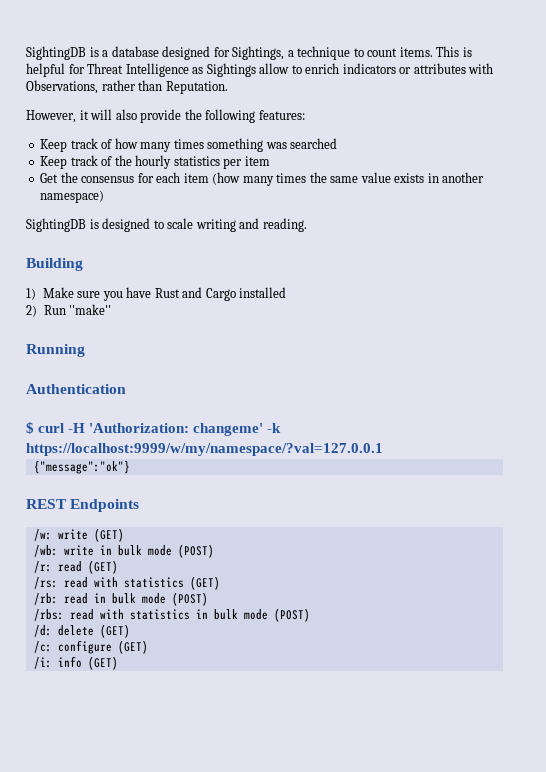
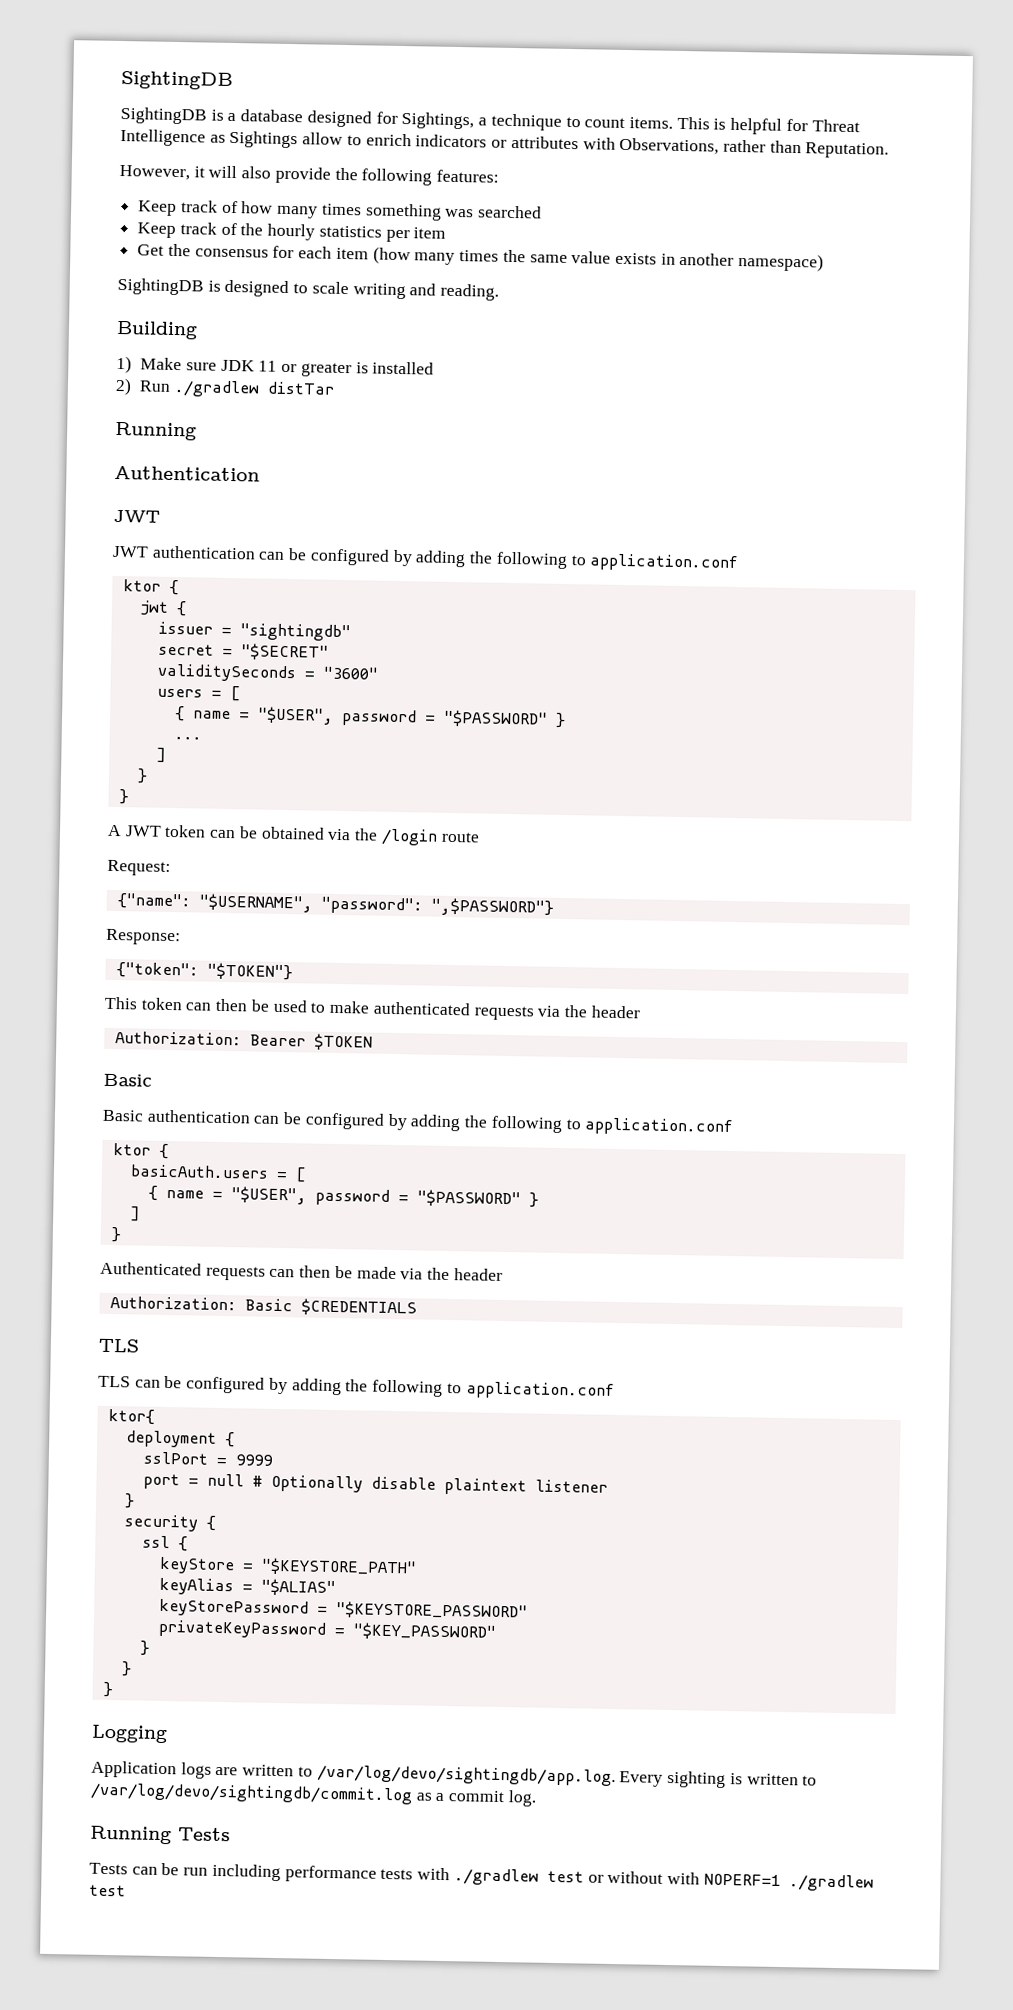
[26,46,86,60] SightingDB -> [121,70,233,90] [120,106,207,125] SightingDB // SightingDB
[102,287,236,301] you have Rust and Cargo -> [220,359,369,378] JDK 11 or greater is
[69,304,112,315] ''make'' -> [173,379,335,398] ./gradlew distTar
[26,422,282,436] [26,443,383,456] [33,460,130,474] [26,499,140,512] [33,528,124,542] [33,544,214,558] [33,560,118,574] [33,576,220,590] [33,592,208,606] [33,608,310,622] [33,624,130,638] [33,640,148,654] [33,656,118,670] $ curl -H 'Authorization: changeme' -k https://localhost:9999/w/my/namespace/?val=127.0.0.1 // {"message":"ok"} // REST Endpoints // /w: write (GET) // /wb: write in bulk mode (POST) // /r: read (GET) // /rs: read with statistics (GET) // /rb: read in bulk mode (POST) // /rbs: read with statistics in bulk mode (POST) // /d: delete (GET) // /c: configure (GET) // /i: info (GET) -> [113,509,160,523] [112,545,740,573] [122,579,179,596] [139,600,187,617] [157,621,351,642] [157,643,329,661] [156,663,378,683] [156,686,241,702] [174,706,566,728] [173,736,202,740] [155,747,167,763] [136,768,148,784] [118,789,129,805] [107,824,480,846] [107,859,171,876] [116,893,554,917] [106,928,181,946] [115,962,293,981] [104,996,640,1021] [114,1031,373,1051] [103,1073,152,1087] [102,1109,734,1137] [112,1143,169,1160] [129,1164,307,1183] [147,1185,539,1208] [129,1206,141,1222] [110,1226,121,1243] [100,1261,503,1281] [109,1295,417,1317] [98,1338,139,1353] [98,1375,615,1400] [107,1408,155,1425] [125,1430,235,1448] [142,1451,273,1466] [142,1473,608,1496] [123,1493,135,1509] [123,1514,216,1532] [141,1535,188,1552] [158,1556,417,1577] [158,1577,336,1597] [158,1598,528,1621] [157,1619,496,1641] [139,1640,150,1656] [120,1661,132,1677] [102,1681,113,1698] [91,1724,168,1744] [91,1760,818,1789] [90,1782,537,1807] [90,1825,231,1845] [89,1862,874,1892] [89,1884,126,1897] JWT // JWT authentication can be configured by adding the following to application.conf // ktor { // jwt { // issuer = "sightingdb" // secret = "$SECRET" // validitySeconds = "3600" // users = [ // { name = "$USER", password = "$PASSWORD" } // ... // ] // } // } // A JWT token can be obtained via the /login route // Request: // {"name": "$USERNAME", "password": ",$PASSWORD"} // Response: // {"token": "$TOKEN"} // This token can then be used to make authenticated requests via the header // Authorization: Bearer $TOKEN // Basic // Basic authentication can be configured by adding the following to application.conf // ktor { // basicAuth.users = [ // { name = "$USER", password = "$PASSWORD" } // ] // } // Authenticated requests can then be made via the header // Authorization: Basic $CREDENTIALS // TLS // TLS can be configured by adding the following to application.conf // ktor{ // deployment { // sslPort = 9999 // port = null # Optionally disable plaintext listener // } // security { // ssl { // keyStore = "$KEYSTORE_PATH" // keyAlias = "$ALIAS" // keyStorePassword = "$KEYSTORE_PASSWORD" // privateKeyPassword = "$KEY_PASSWORD" // } // } // } // Logging // Application logs are written to /var/log/devo/sightingdb/app.log. Every sighting is written to /var/log/devo/sightingdb/commit.log as a commit log. // Running Tests // Tests can be run including performance tests with ./gradlew test or without with NOPERF=1 ./gradlew test

